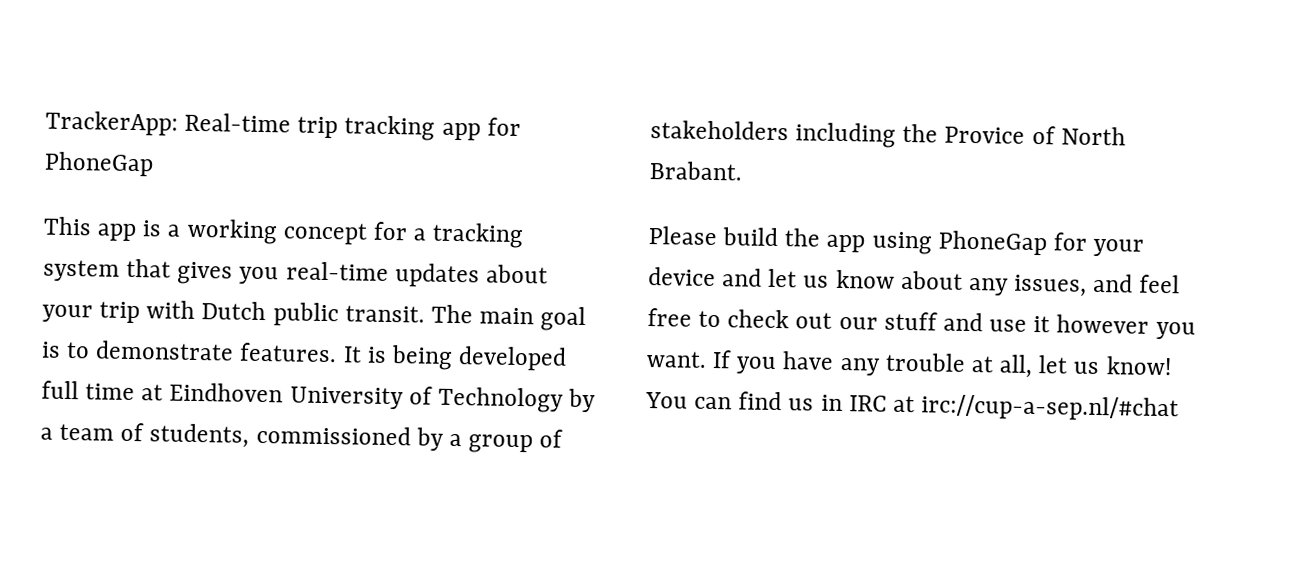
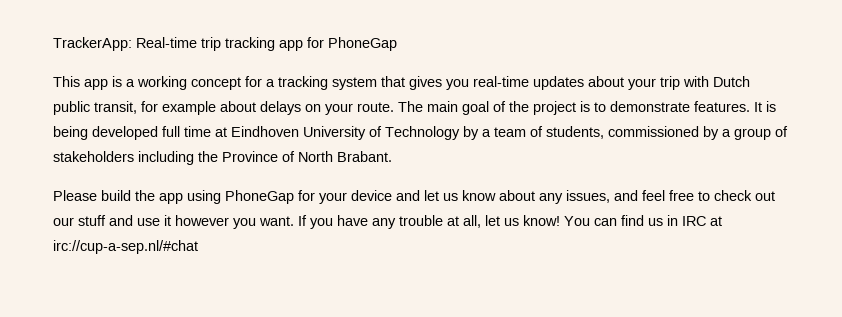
[344,304,587,332] transit. The main goal -> [94,101,576,115] transit, for example about delays on your route. The main goal of the project
[944,126,1026,144] Provice -> [222,151,278,162] Province

